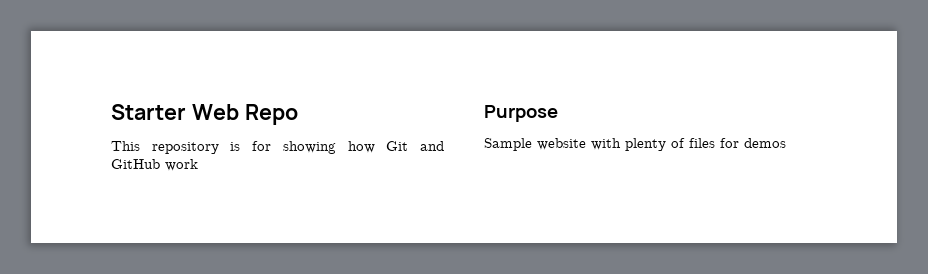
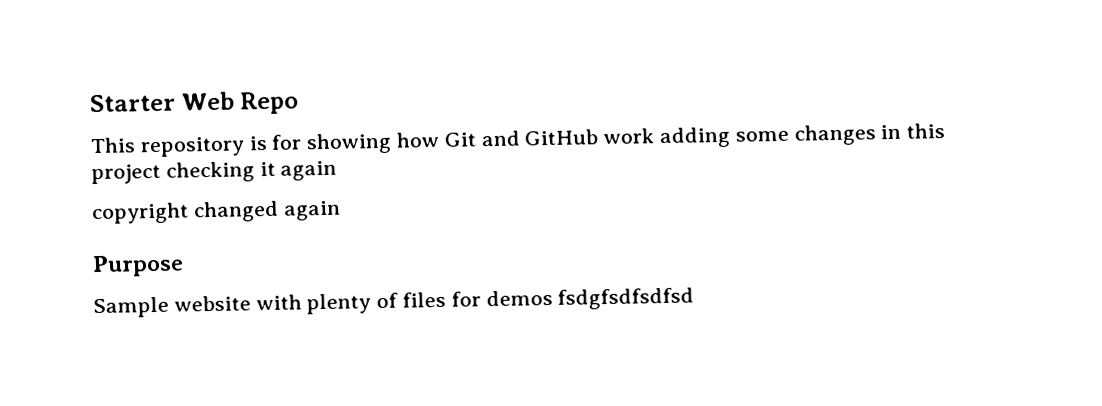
(198, 165) none -> [659,123,946,149] [91,160,338,185] [91,200,341,225] adding some changes in this project checking it again // copyright changed again
(786, 143) none -> [557,287,695,310] fsdgfsdfsdfsd

